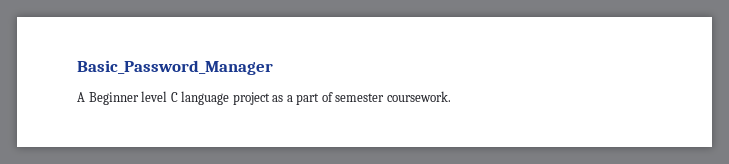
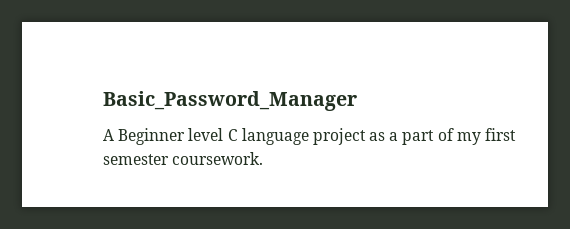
(333, 97) none -> [456,128,517,145] my first

